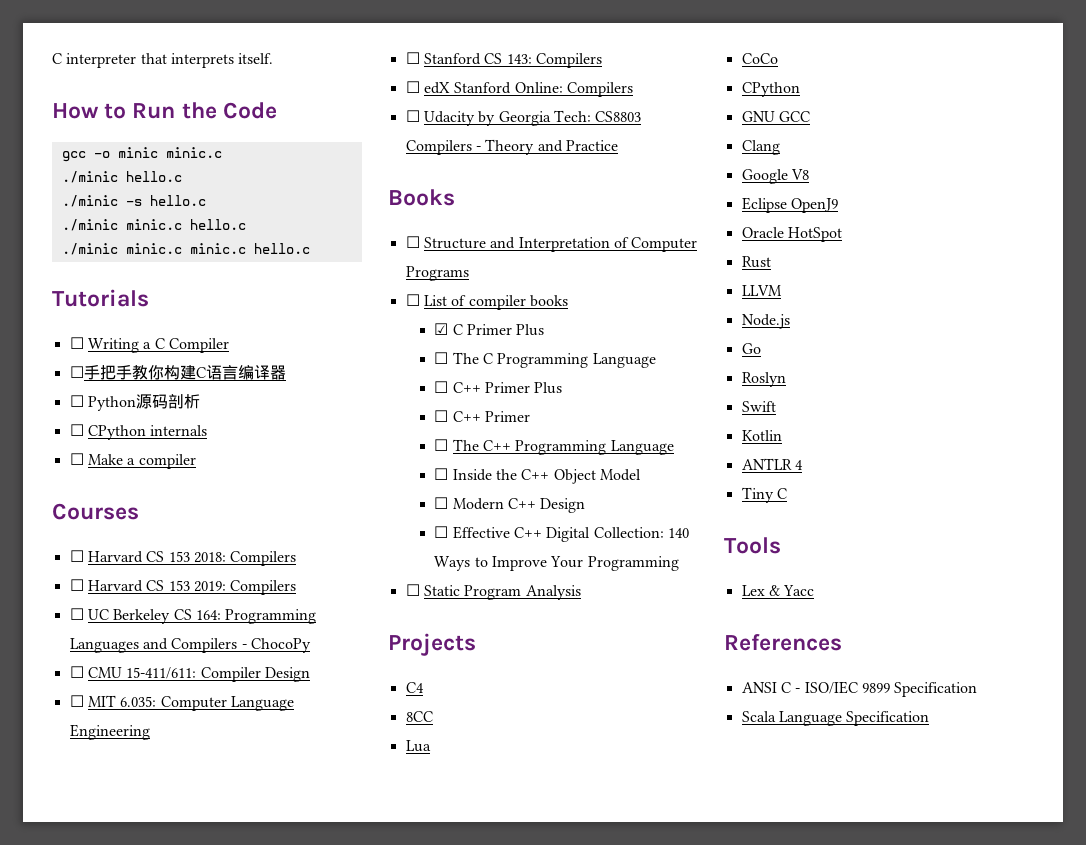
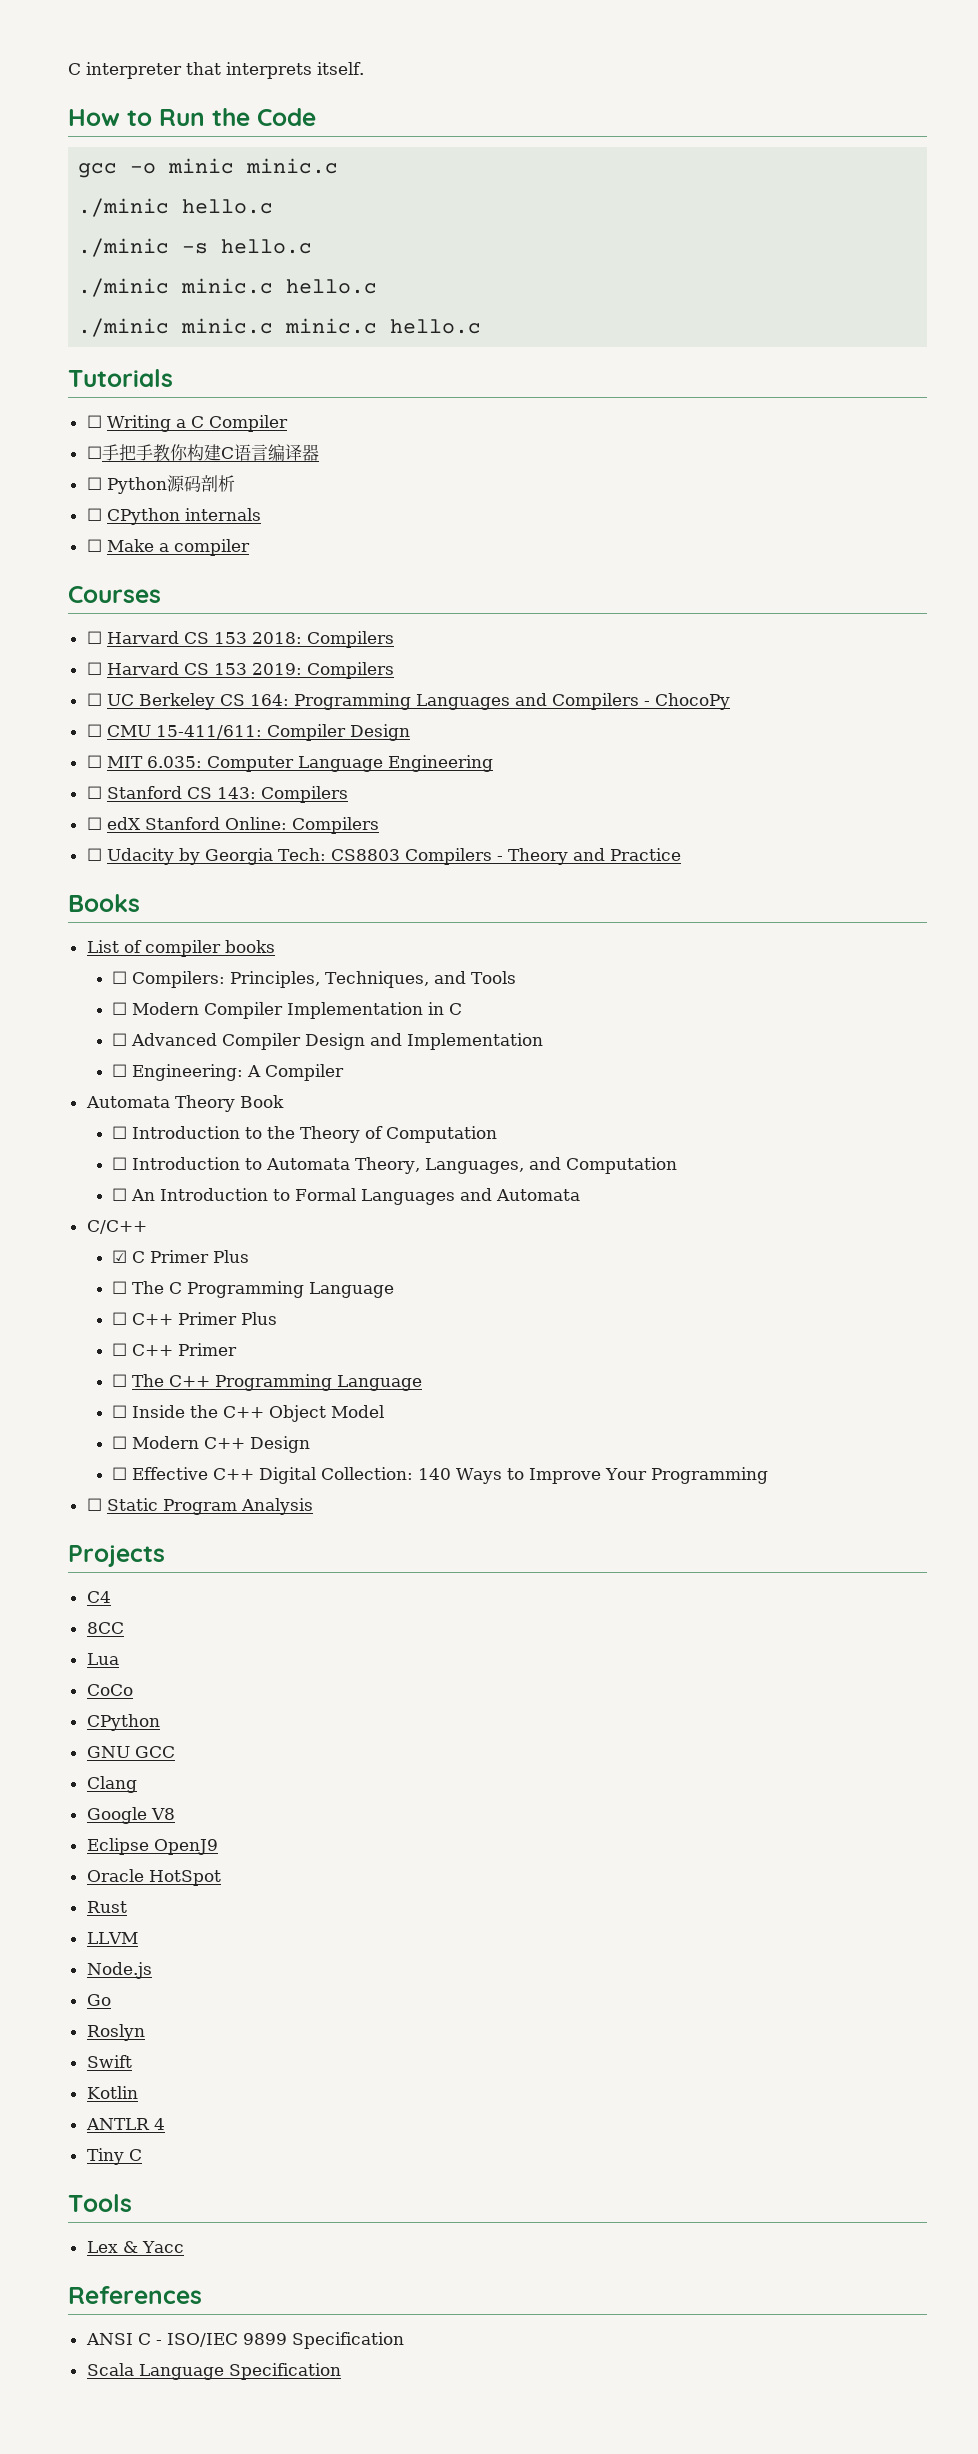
[405,236,698,252] [405,266,469,281] [405,294,568,310] ☐ Structure and Interpretation of Computer Programs // ☐ List of compiler books -> [86,940,275,957] [112,971,517,988] [112,1002,463,1019] [112,1033,544,1050] [112,1064,345,1081] [85,1095,284,1112] [112,1126,498,1143] [112,1157,678,1174] [112,1188,581,1205] [86,1220,147,1234] List of compiler books // ☐ Compilers: Principles, Techniques, and Tools // ☐ Modern Compiler Implementation in C // ☐ Advanced Compiler Design and Implementation // ☐ Engineering: A Compiler // Automata Theory Book // ☐ Introduction to the Theory of Computation // ☐ Introduction to Automata Theory, Languages, and Computation // ☐ An Introduction to Formal Languages and Automata // C/C++

